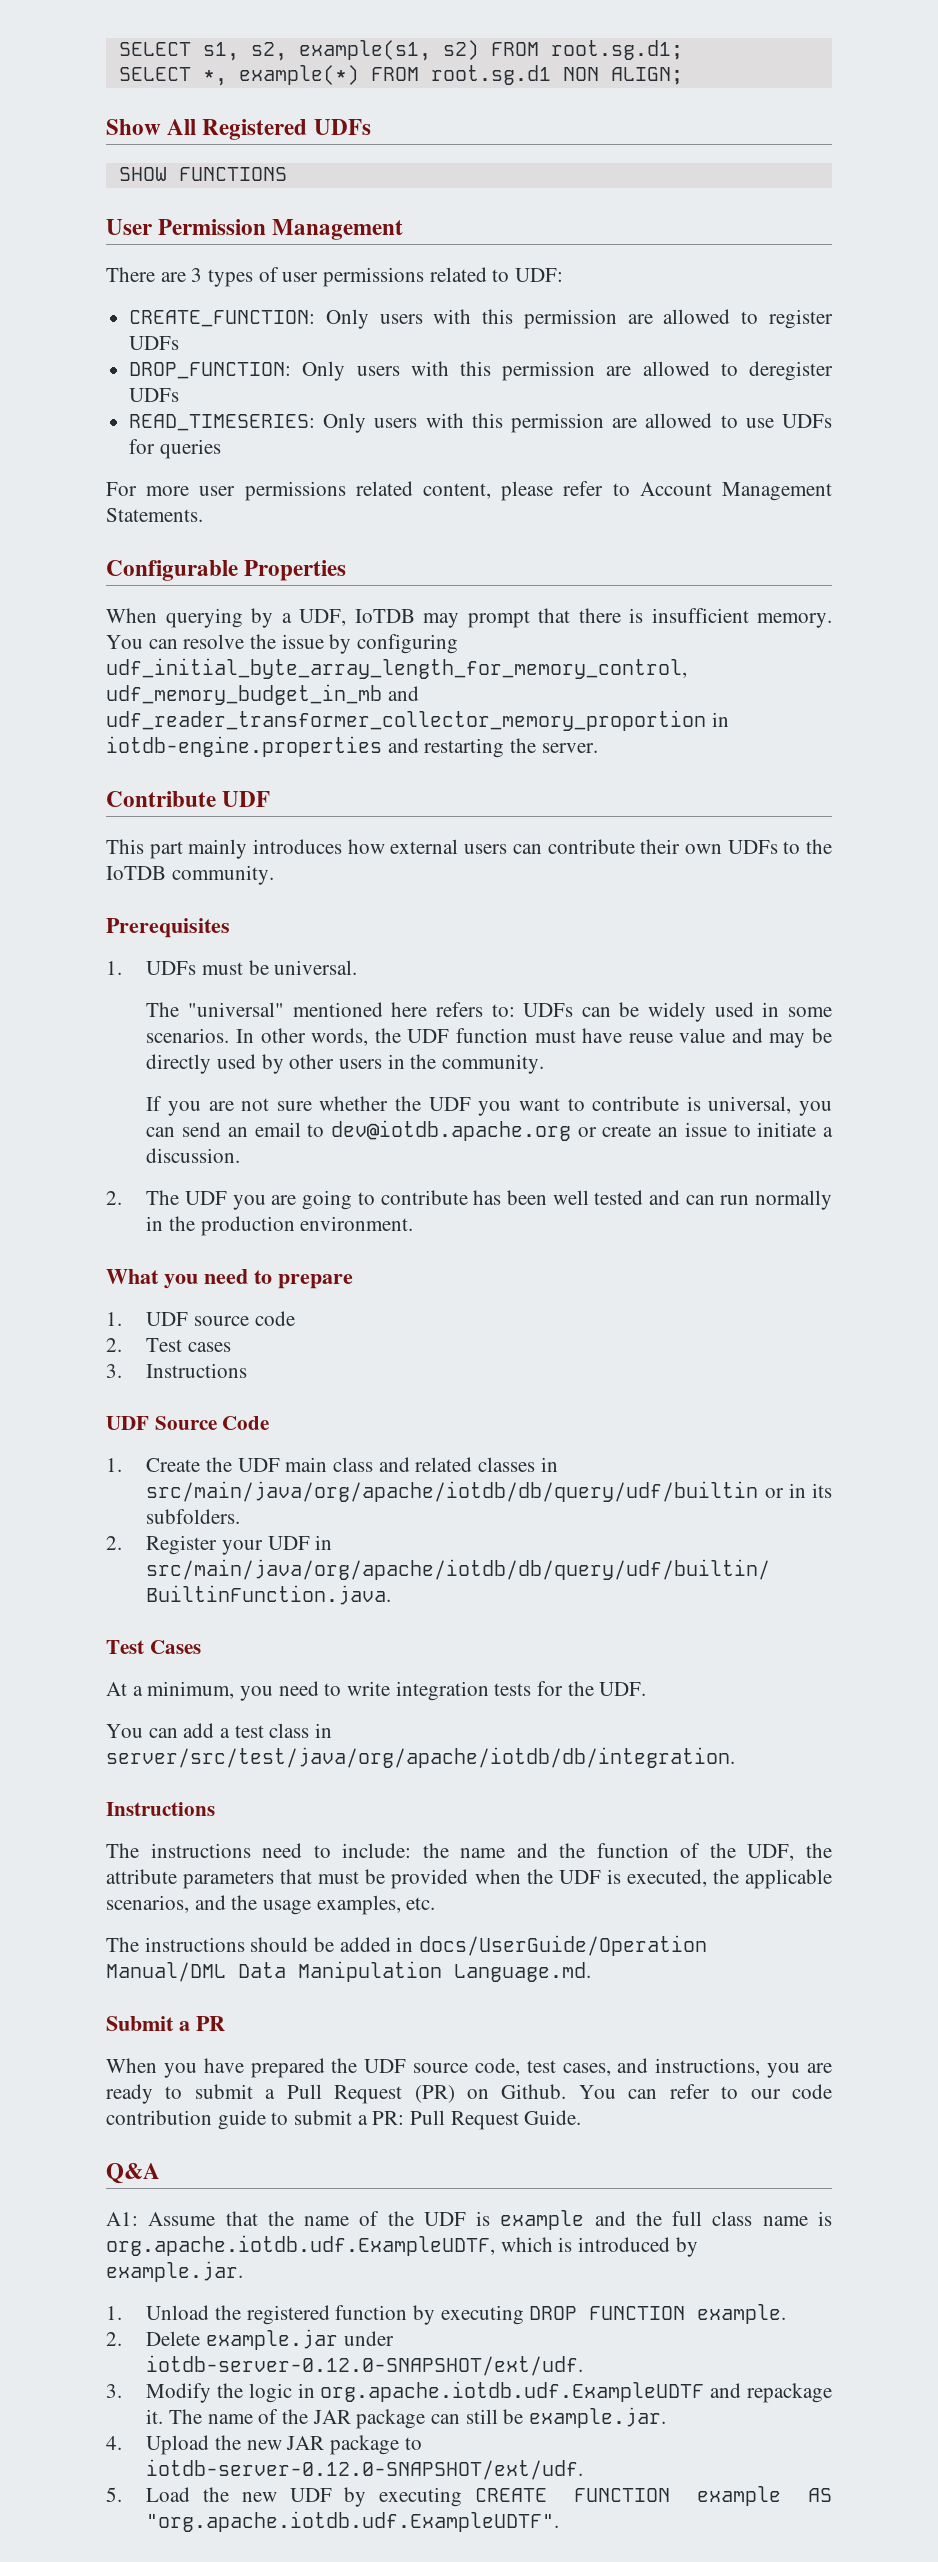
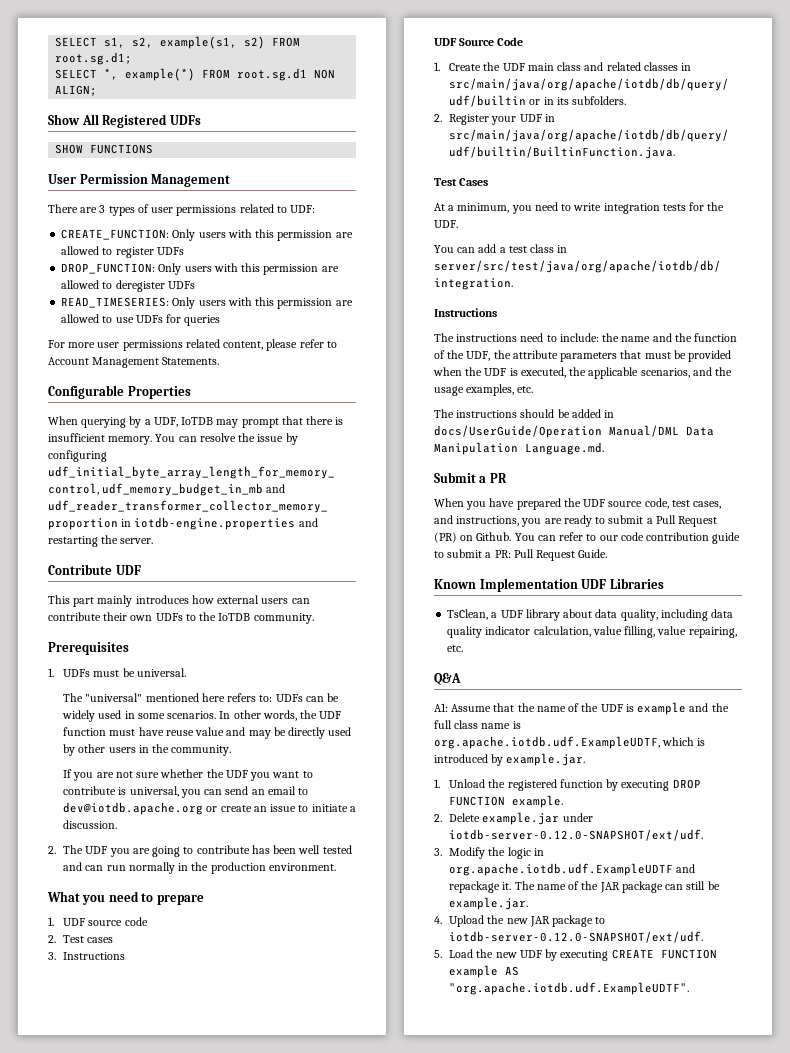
(582, 2117) none -> [434,578,664,592] [447,609,734,621] [447,626,737,638] [447,645,464,652] // Known Implementation UDF Libraries // TsClean, a UDF library about data quality, including data quality indicator calculation, value filling, value repairing, etc.

